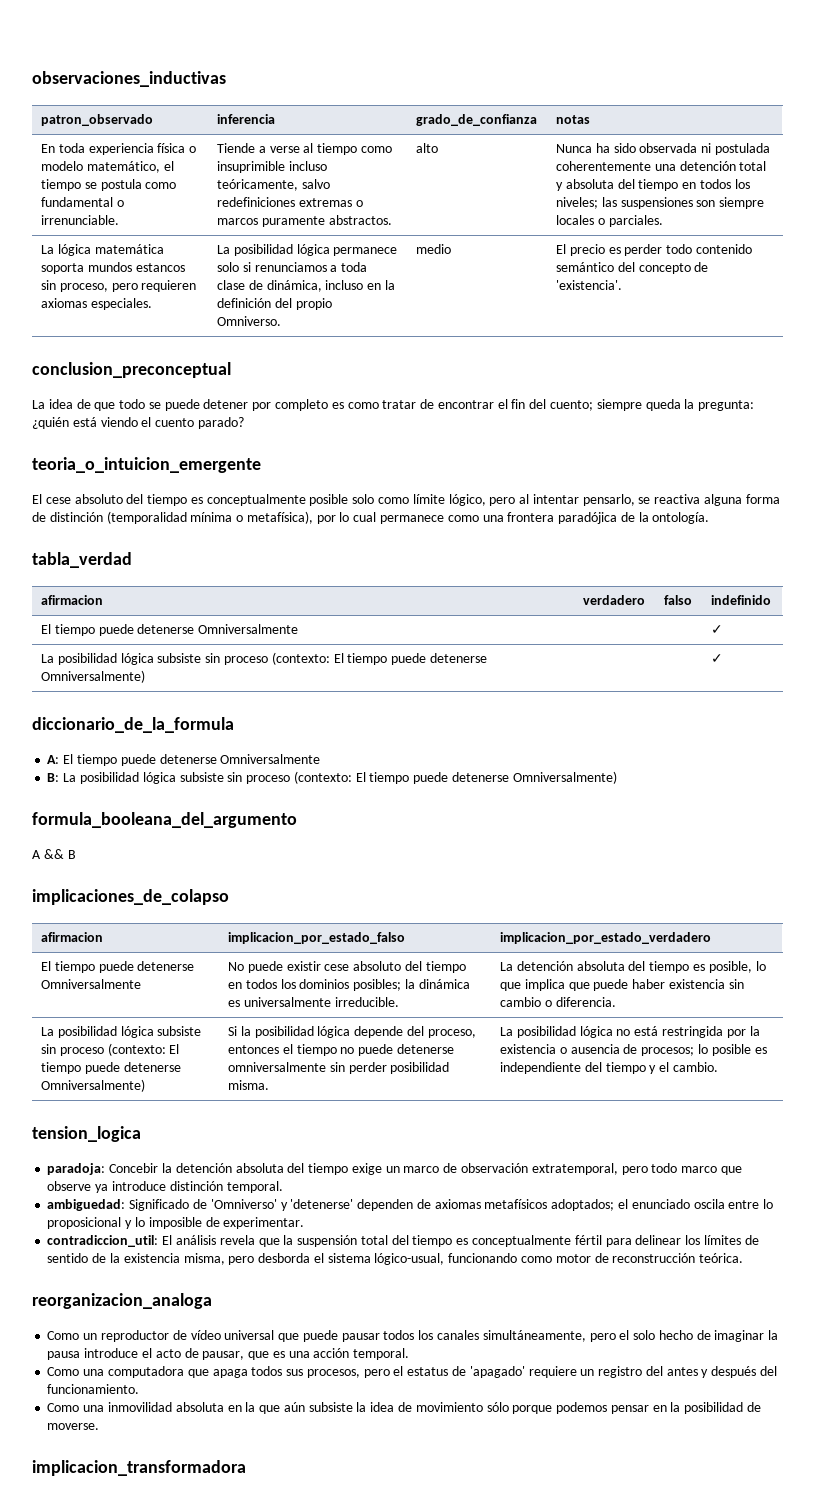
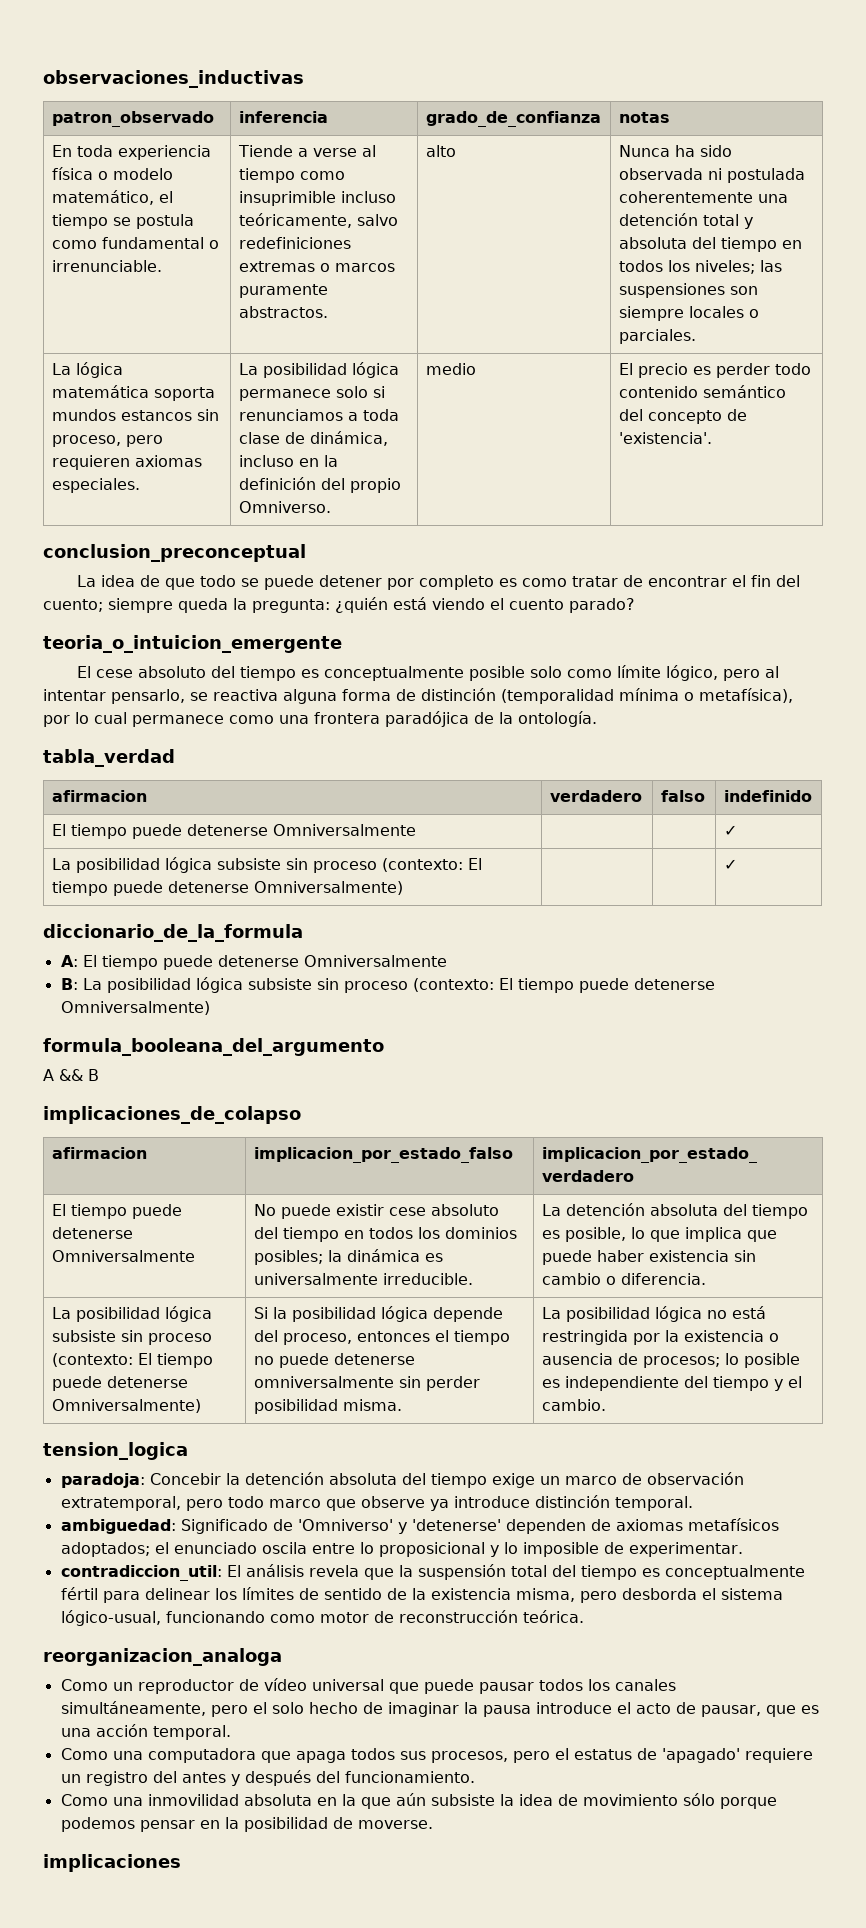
[32,1460,246,1476] implicacion_transformadora -> [43,1854,181,1872] implicaciones

